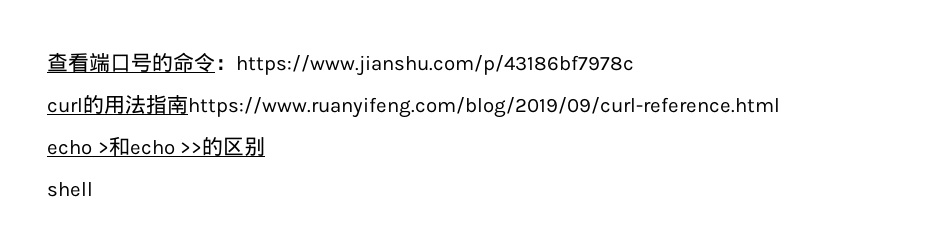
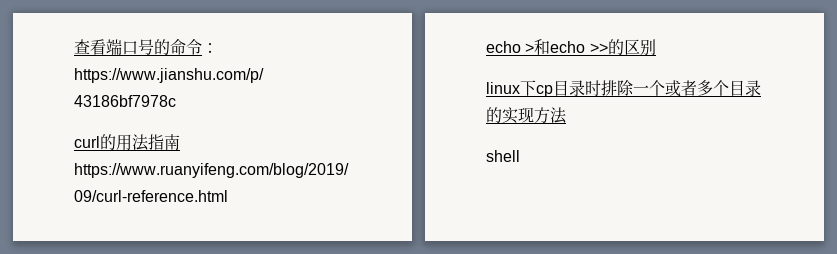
(266, 146) none -> [486,80,761,97] [486,107,567,124] // linux下cp目录时排除一个或者多个目录的实现方法

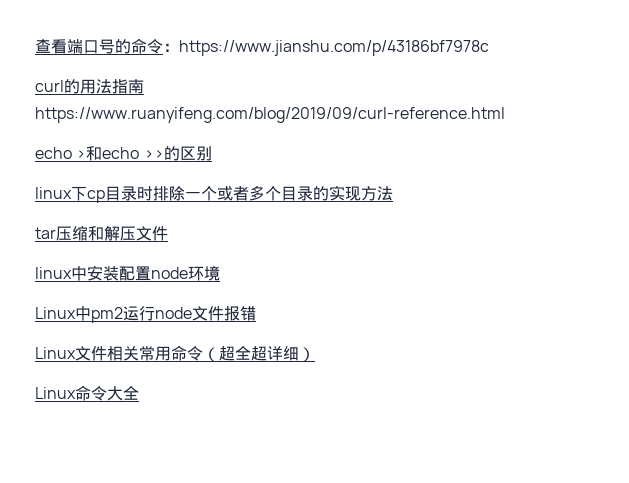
[486,150,520,162] shell -> [35,226,168,241] [35,265,220,281] [35,306,256,323] [35,345,315,362] [35,385,139,401] tar压缩和解压文件 // linux中安装配置node环境 // Linux中pm2运行node文件报错 // Linux文件相关常用命令（超全超详细） // Linux命令大全

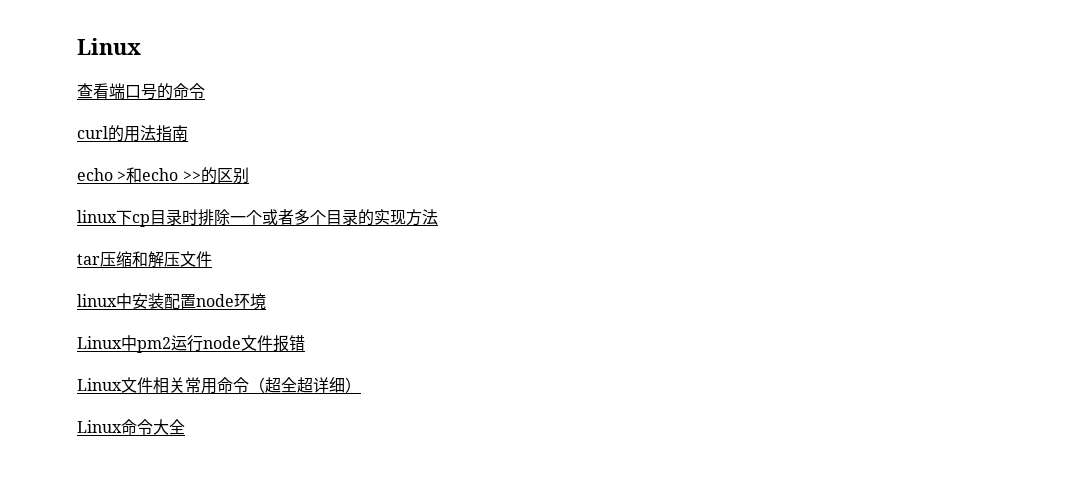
(35, 46) none -> [77,38,141,55] Linux //
[163,40,489,56] ：https://www.jianshu.com/p/43186bf7978c -> (205, 91) none
[35,107,505,123] https://www.ruanyifeng.com/blog/2019/09/curl-reference.html -> (188, 133) none

